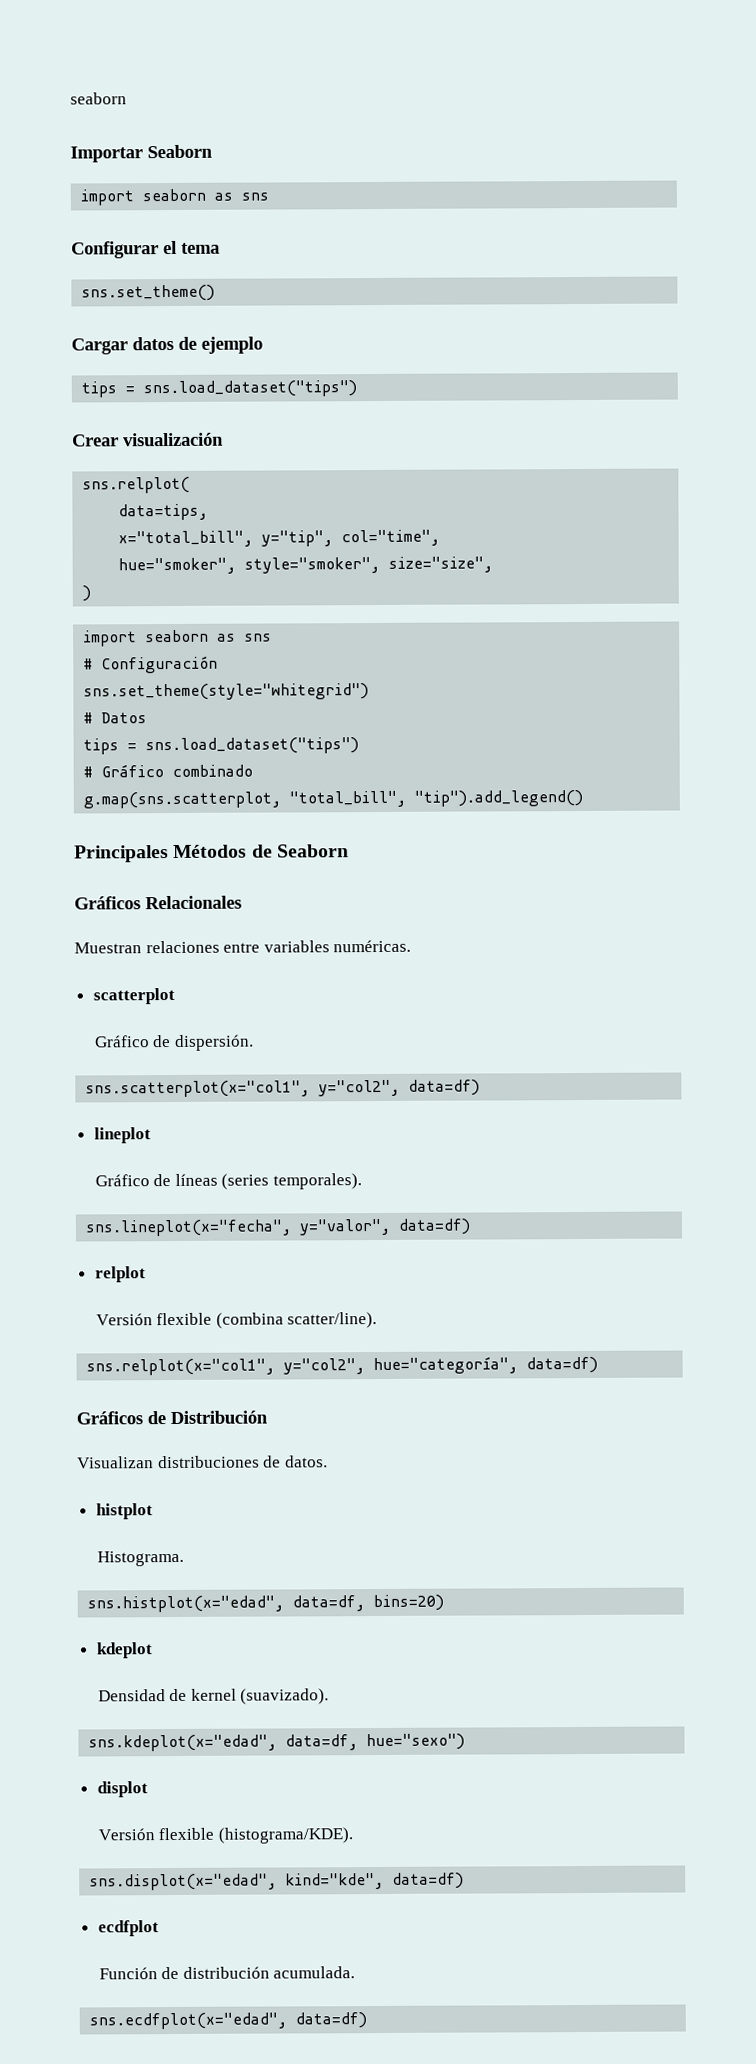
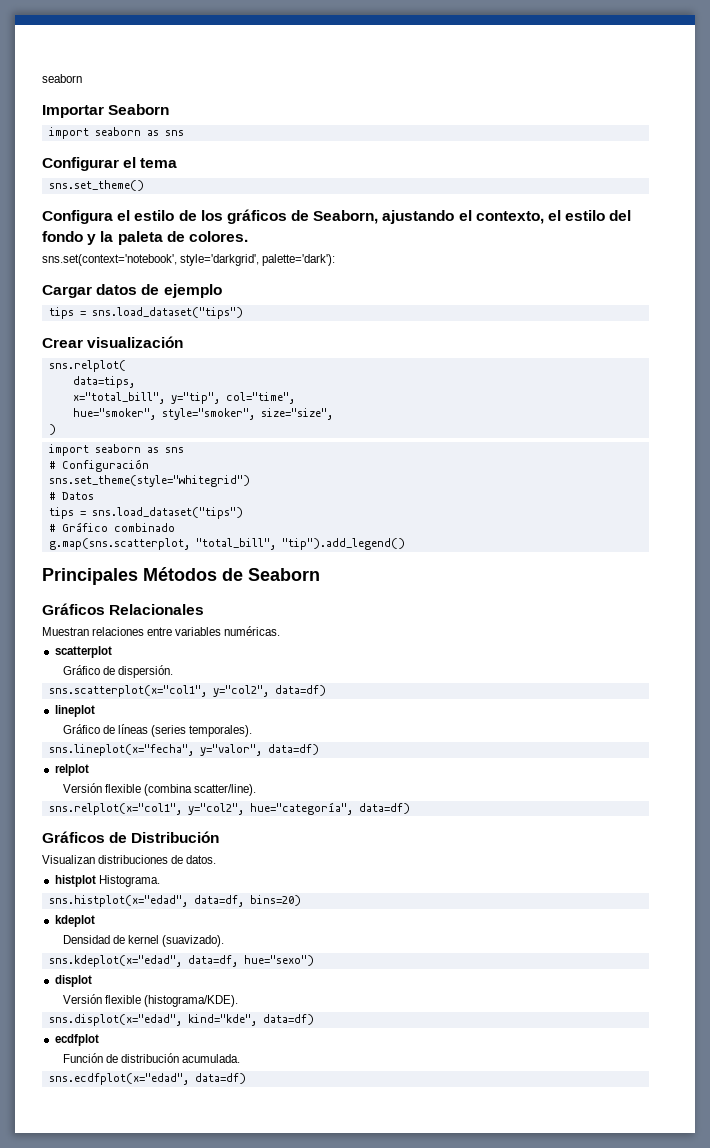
(216, 293) none -> [42,209,632,224] [42,231,248,245] [42,254,336,266] // Configura el estilo de los gráficos de Seaborn, ajustando el contexto, el estilo del fondo y la paleta de colores. // sns.set(context='notebook', style='darkgrid', palette='dark'):
(153, 1511) // -> (96, 881) none

